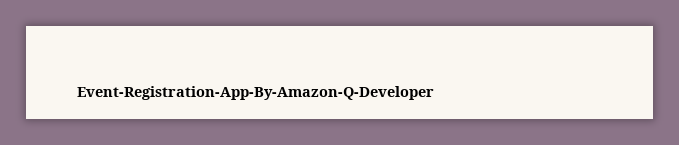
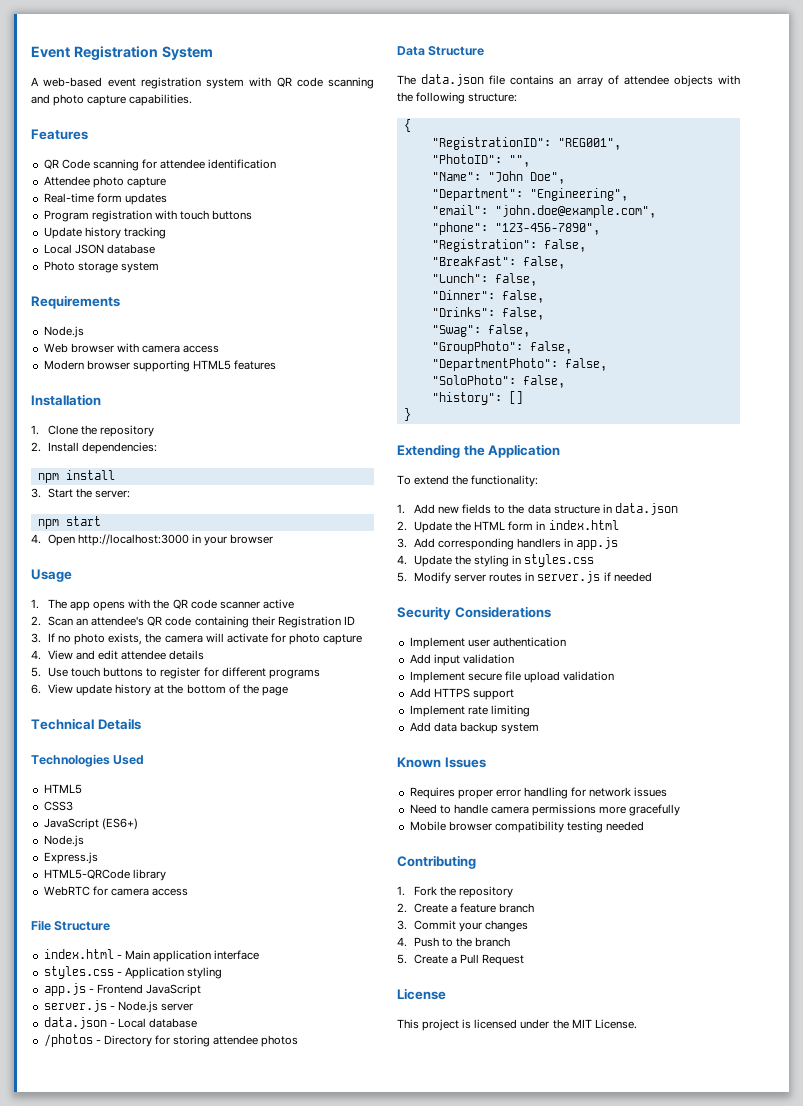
[77,86,434,100] Event-Registration-App-By-Amazon-Q-Developer -> [31,46,213,61] [31,77,374,89] [31,94,193,106] [31,129,88,140] [43,159,277,171] [43,176,166,188] [43,193,167,205] [43,210,253,222] [43,227,166,239] [43,244,155,254] [43,261,159,273] [31,295,120,309] [43,326,84,338] [43,343,220,353] [43,360,277,372] [31,394,101,406] [31,425,155,437] [31,442,158,454] [37,470,115,483] [31,488,131,498] [37,516,101,529] [31,534,274,546] [31,569,72,582] [31,599,294,611] [31,616,355,628] [31,633,363,645] [31,650,205,660] [31,667,320,679] [31,684,288,696] [31,718,141,730] [31,754,145,767] [43,784,82,794] [43,801,73,811] [43,818,138,830] [43,835,84,847] [43,852,98,864] [43,869,166,881] [43,886,188,896] [31,920,111,931] [43,949,260,962] [43,966,222,979] [43,983,201,996] [43,1000,193,1013] [43,1017,197,1029] [43,1034,299,1047] [397,46,485,56] [397,74,740,87] [397,92,518,104] [403,119,411,132] [431,137,621,150] [431,154,530,167] [431,171,565,184] [431,188,628,201] [431,205,656,218] [431,222,600,235] [431,239,586,252] [431,256,565,269] [431,273,537,286] [431,290,544,303] [431,307,544,320] [431,324,530,337] [431,341,572,354] [431,358,607,371] [431,375,565,388] [431,391,523,405] [403,408,411,421] [397,444,561,458] [397,475,539,487] [397,503,678,515] [397,520,619,533] [397,537,619,550] [397,554,595,567] [397,571,652,584] [397,606,551,620] [409,637,566,649] [409,654,514,666] [409,671,615,683] [409,688,514,700] [409,705,530,717] [409,722,539,734] [397,757,486,768] [409,787,668,799] [409,804,681,816] [409,821,645,833] [397,855,476,869] [397,886,514,898] [397,903,535,913] [397,920,529,932] [397,937,511,947] [397,954,525,966] [397,988,446,1000] [397,1019,637,1031] Event Registration System // A web-based event registration system with QR code scanning and photo capture capabilities. // Features // QR Code scanning for attendee identification // Attendee photo capture // Real-time form updates // Program registration with touch buttons // Update history tracking // Local JSON database // Photo storage system // Requirements // Node.js // Web browser with camera access // Modern browser supporting HTML5 features // Installation // 1. Clone the repository // 2. Install dependencies: // npm install // 3. Start the server: // npm start // 4. Open http://localhost:3000 in your browser // Usage // 1. The app opens with the QR code scanner active // 2. Scan an attendee's QR code containing their Registration ID // 3. If no photo exists, the camera will activate for photo capture // 4. View and edit attendee details // 5. Use touch buttons to register for different programs // 6. View update history at the bottom of the page // Technical Details // Technologies Used // HTML5 // CSS3 // JavaScript (ES6+) // Node.js // Express.js // HTML5-QRCode library // WebRTC for camera access // File Structure // index.html - Main application interface // styles.css - Application styling // app.js - Frontend JavaScript // server.js - Node.js server // data.json - Local database // /photos - Directory for storing attendee photos // Data Structure // The data.json file contains an array of attendee objects with the following structure: // { // "RegistrationID": "REG001", // "PhotoID": "", // "Name": "John Doe", // "Department": "Engineering", // "email": "john.doe@example.com", // "phone": "123-456-7890", // "Registration": false, // "Breakfast": false, // "Lunch": false, // "Dinner": false, // "Drinks": false, // "Swag": false, // "GroupPhoto": false, // "DepartmentPhoto": false, // "SoloPhoto": false, // "history": [] // } // Extending the Application // To extend the functionality: // 1. Add new fields to the data structure in data.json // 2. Update the HTML form in index.html // 3. Add corresponding handlers in app.js // 4. Update the styling in styles.css // 5. Modify server routes in server.js if needed // Security Considerations // Implement user authentication // Add input validation // Implement secure file upload validation // Add HTTPS support // Implement rate limiting // Add data backup system // Known Issues // Requires proper error handling for network issues // Need to handle camera permissions more gracefully // Mobile browser compatibility testing needed // Contributing // 1. Fork the repository // 2. Create a feature branch // 3. Commit your changes // 4. Push to the branch // 5. Create a Pull Request // License // This project is licensed under the MIT License.

